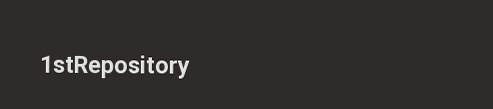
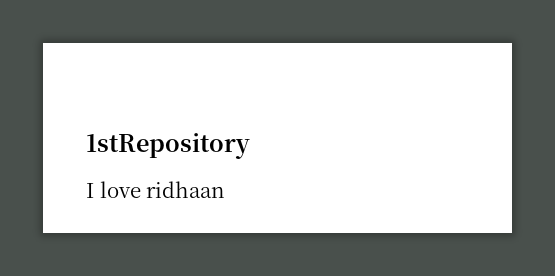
(190, 66) none -> [86,181,226,198] // I love ridhaan

